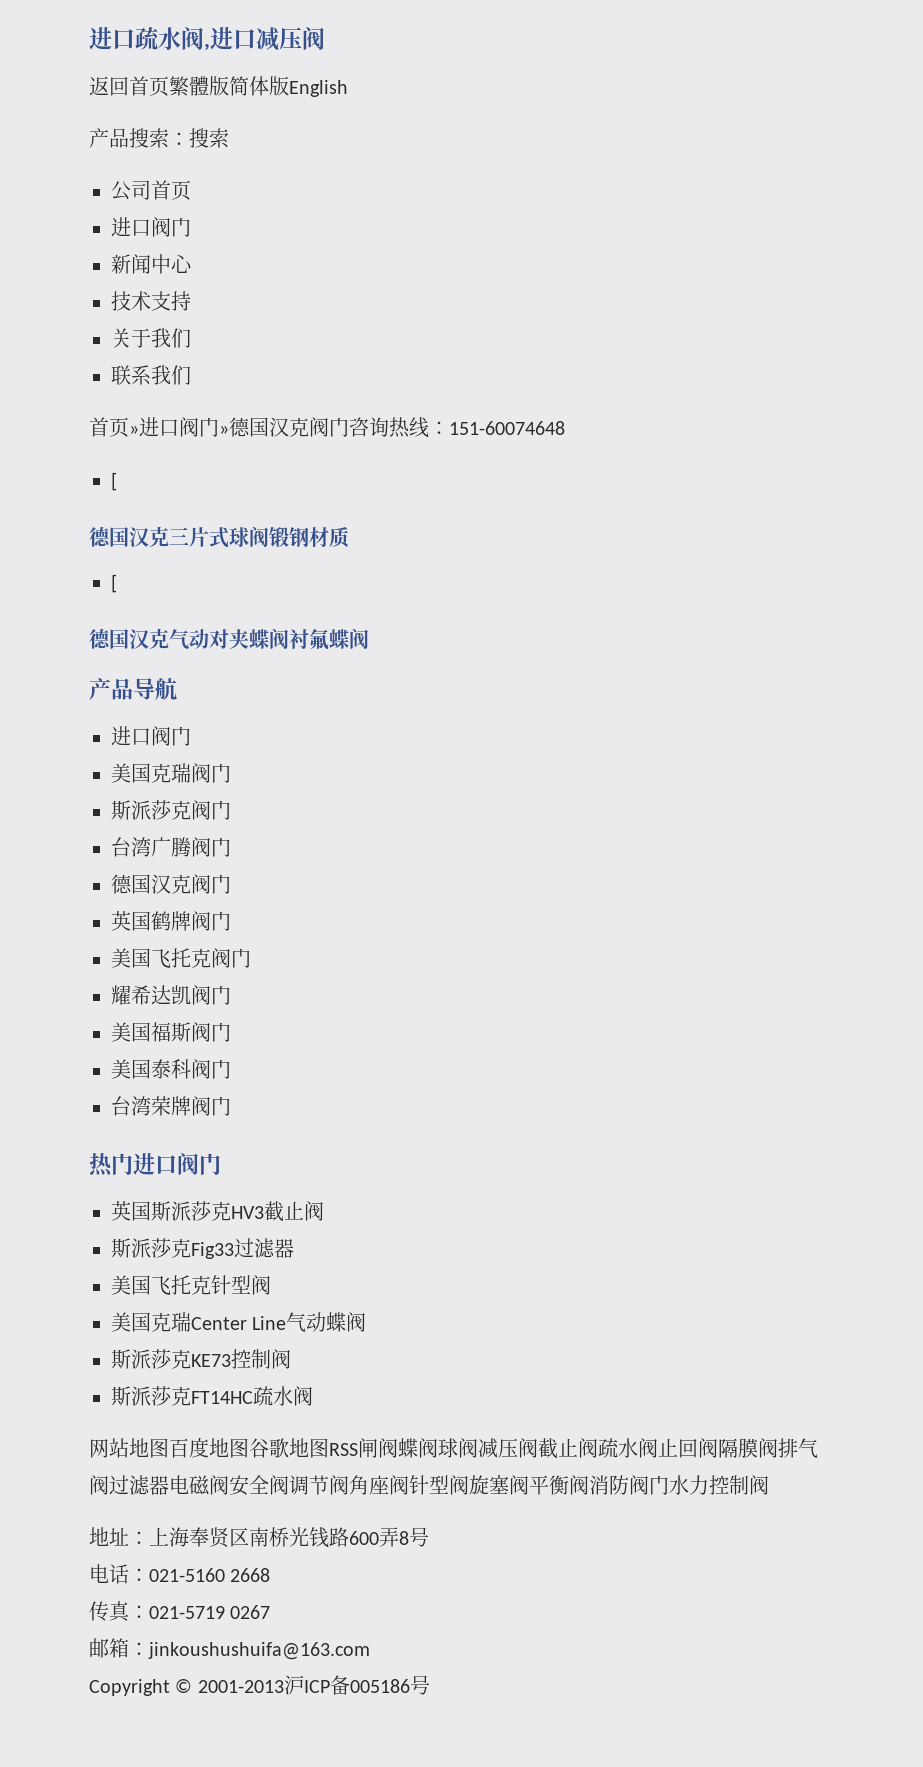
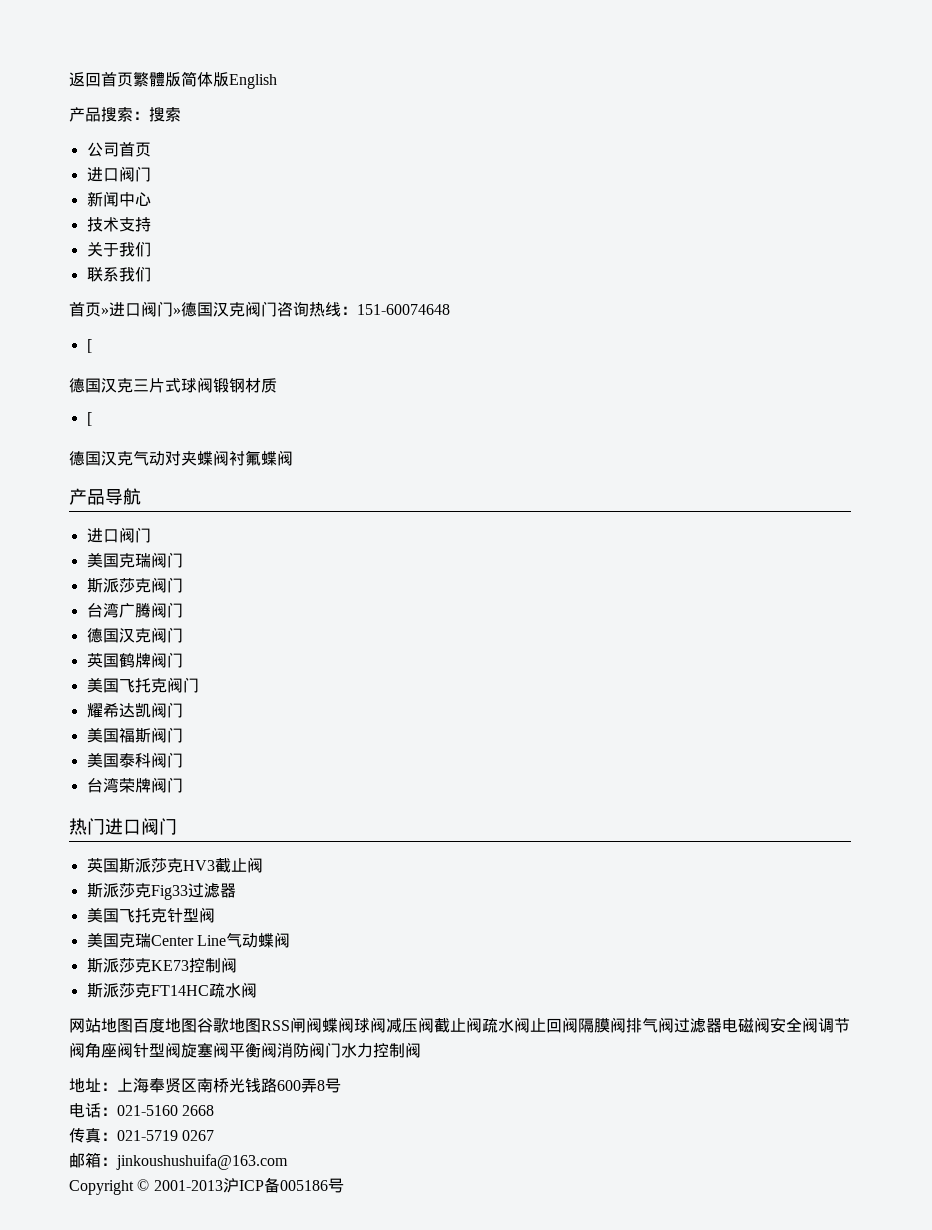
[89,27,325,51] 进口疏水阀,进口减压阀 // -> (69, 79) none

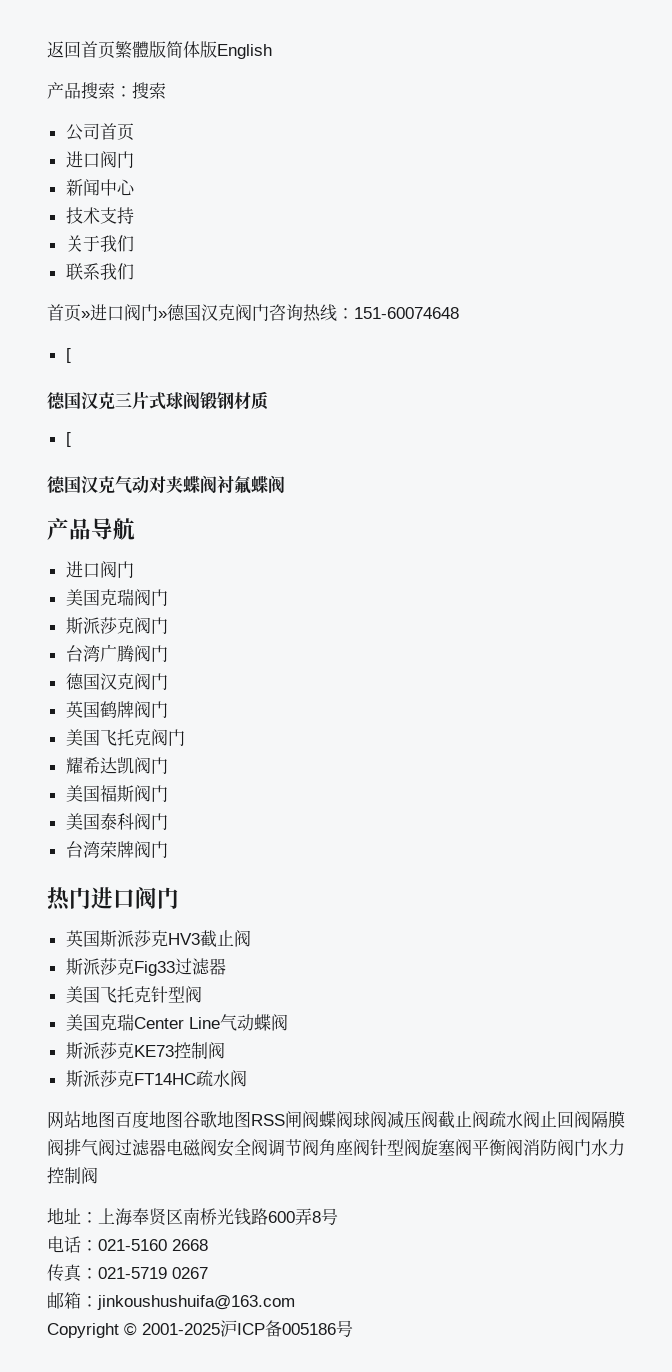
[153,1180,223,1191] 2001-2013 -> [142,1323,220,1335] 2001-2025

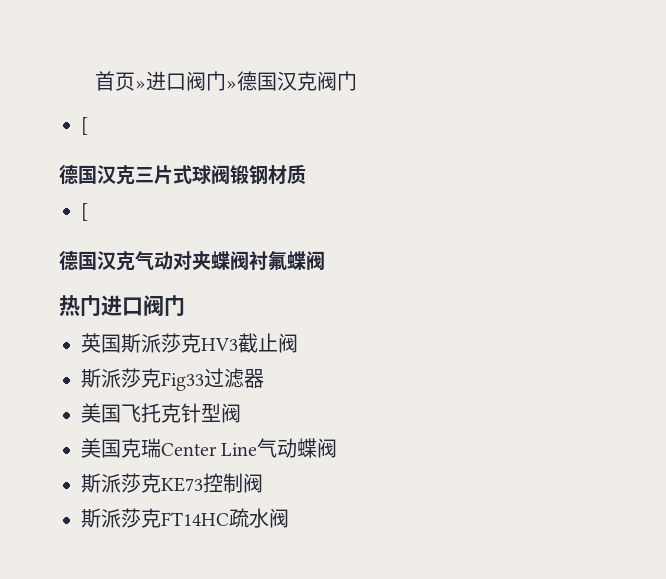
[47,41,272,59] [47,82,166,99] [65,123,134,141] [65,151,134,168] [65,179,135,196] [65,207,134,224] [65,235,134,252] [65,263,134,280] 返回首页繁體版简体版English // 产品搜索：搜索 // 公司首页 // 进口阀门 // 新闻中心 // 技术支持 // 关于我们 // 联系我们 // -> (94, 81) none
[269,304,459,322] 咨询热线：151-60074648 -> (357, 81) none
[47,518,135,540] [65,561,134,578] [65,589,168,606] [65,617,168,634] [65,644,168,662] [65,673,168,690] [65,701,168,718] [65,729,185,746] [65,756,168,774] [65,785,168,802] [65,813,168,830] [65,841,168,858] // 产品导航 // 进口阀门 // 美国克瑞阀门 // 斯派莎克阀门 // 台湾广腾阀门 // 德国汉克阀门 // 英国鹤牌阀门 // 美国飞托克阀门 // 耀希达凯阀门 // 美国福斯阀门 // 美国泰科阀门 // 台湾荣牌阀门 -> (325, 260) none
[47,1111,625,1129] [47,1139,625,1157] [47,1167,98,1184] [47,1208,338,1226] [47,1236,208,1253] [47,1264,208,1282] [47,1292,295,1310] [47,1320,353,1338] // 网站地图百度地图谷歌地图RSS闸阀蝶阀球阀减压阀截止阀疏水阀止回阀隔膜阀排气阀过滤器电磁阀安全阀调节阀角座阀针型阀旋塞阀平衡阀消防阀门水力控制阀 // 地址：上海奉贤区南桥光钱路600弄8号 // 电话：021-5160 2668 // 传真：021-5719 0267 // 邮箱：jinkoushushuifa@163.com // Copyright © 2001-2025沪ICP备005186号 -> (289, 518) none

